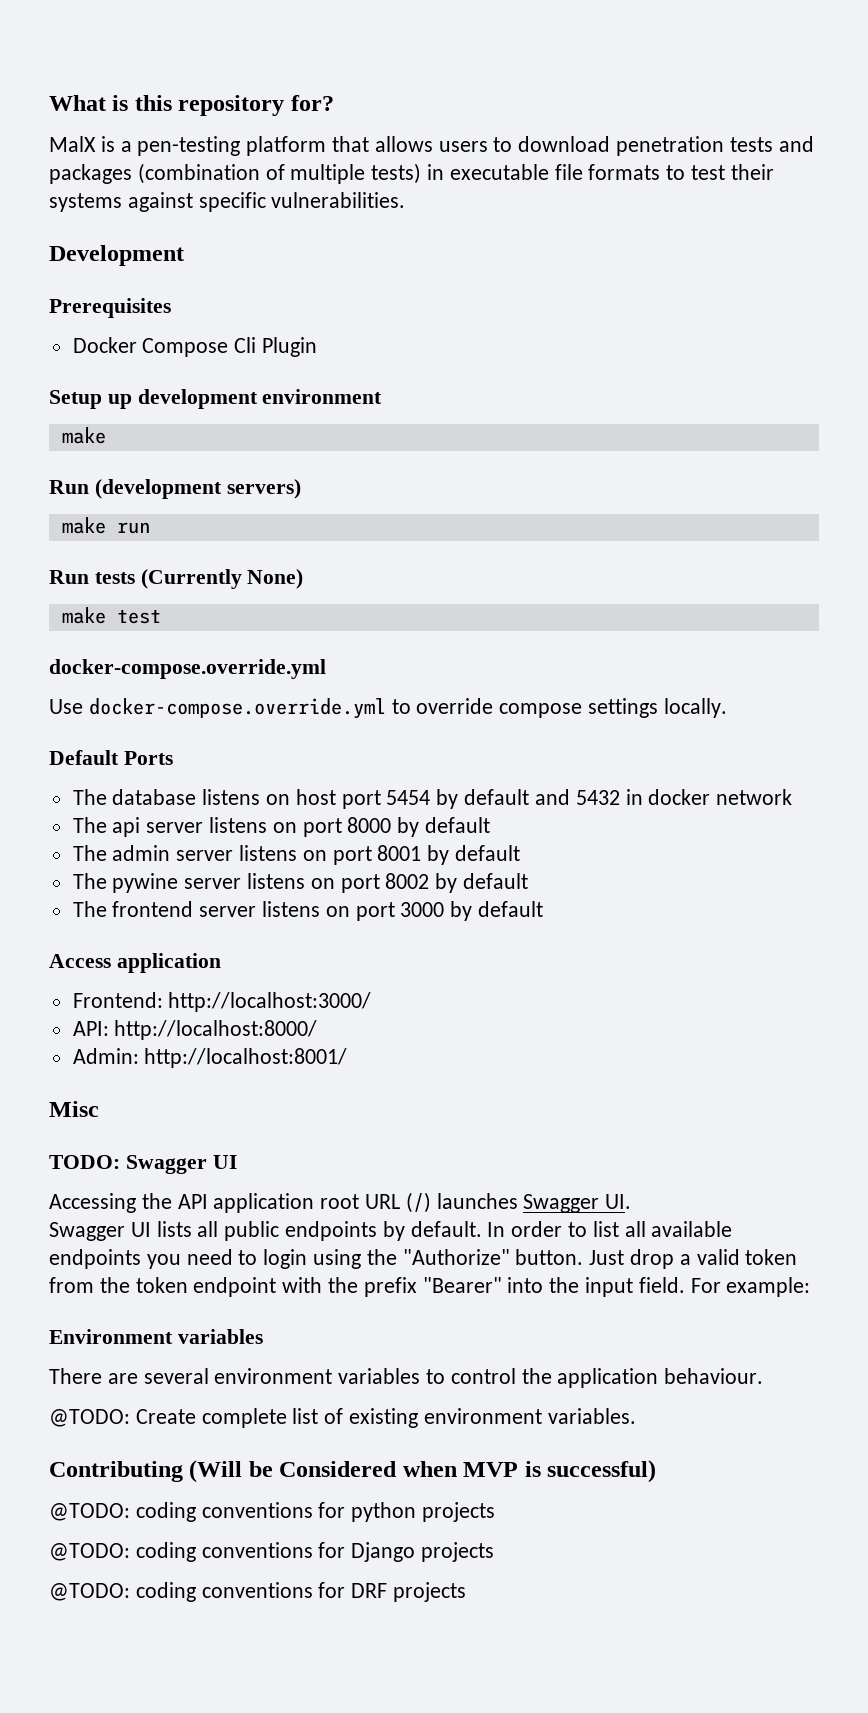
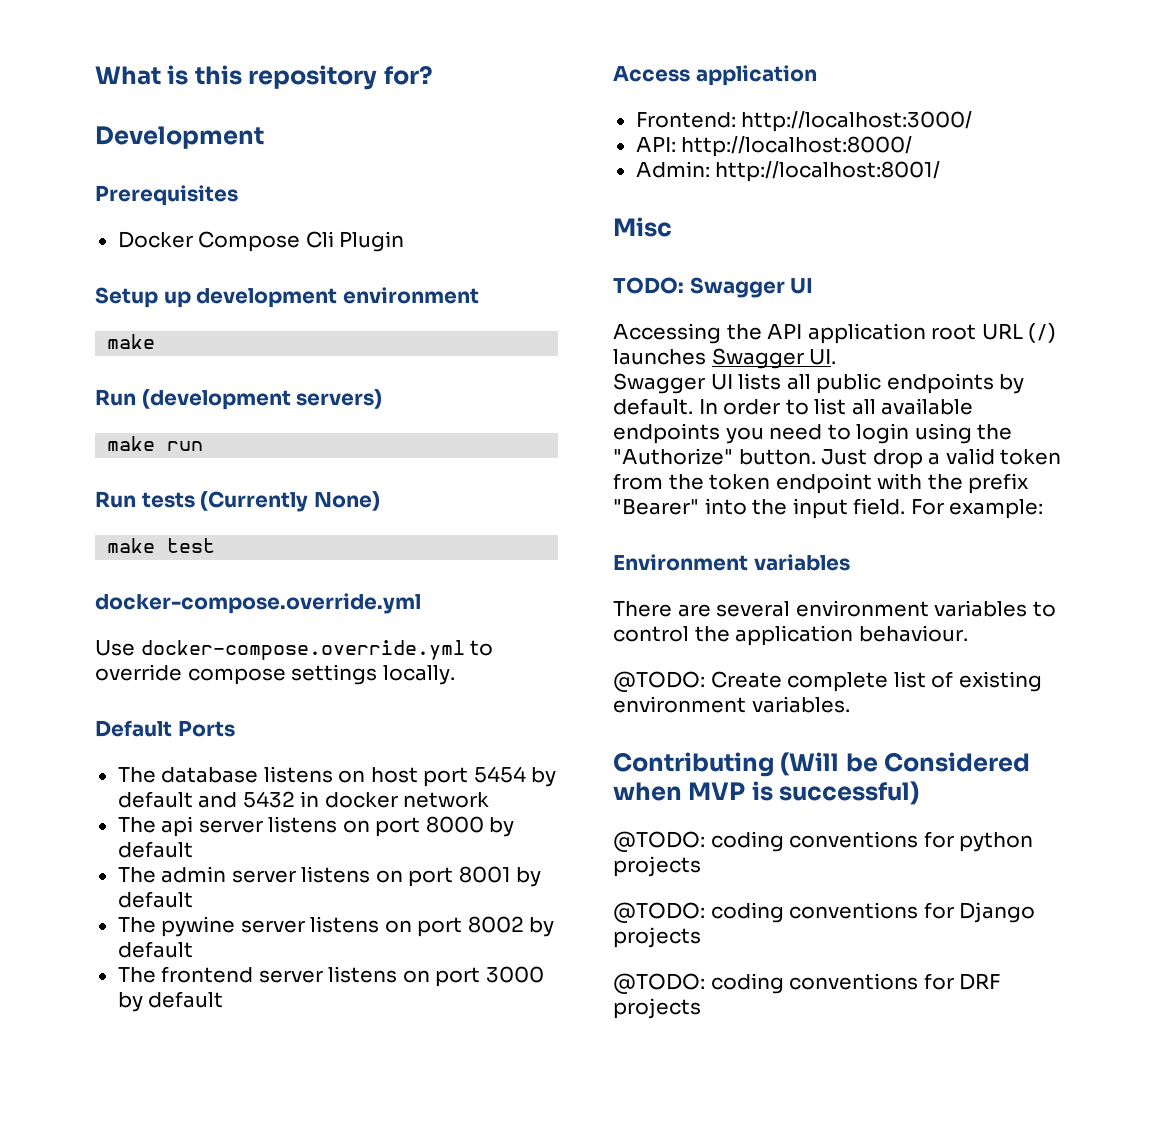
[49,136,814,156] [49,163,774,184] [49,192,406,212] // MalX is a pen-testing platform that allows users to download penetration tests and packages (combination of multiple tests) in executable file formats to test their systems against specific vulnerabilities. -> (433, 75) none

